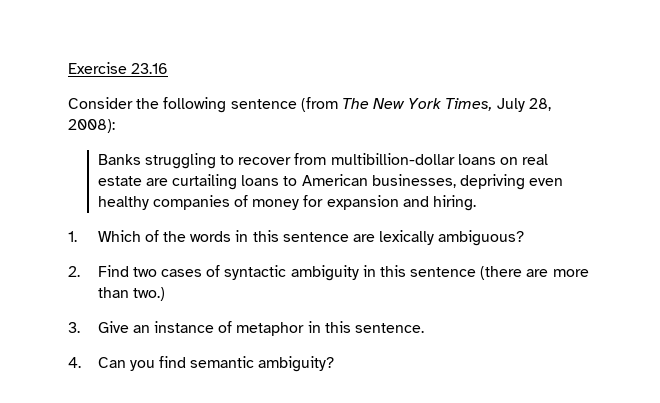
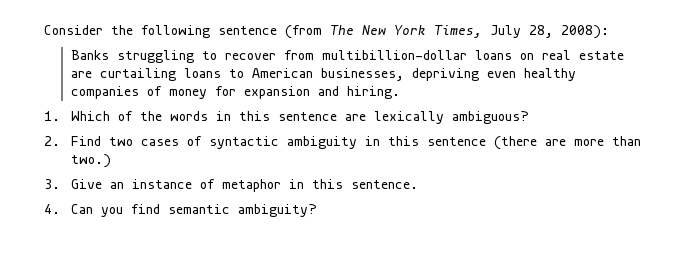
[68,62,169,74] Exercise 23.16 // -> (44, 30) none

